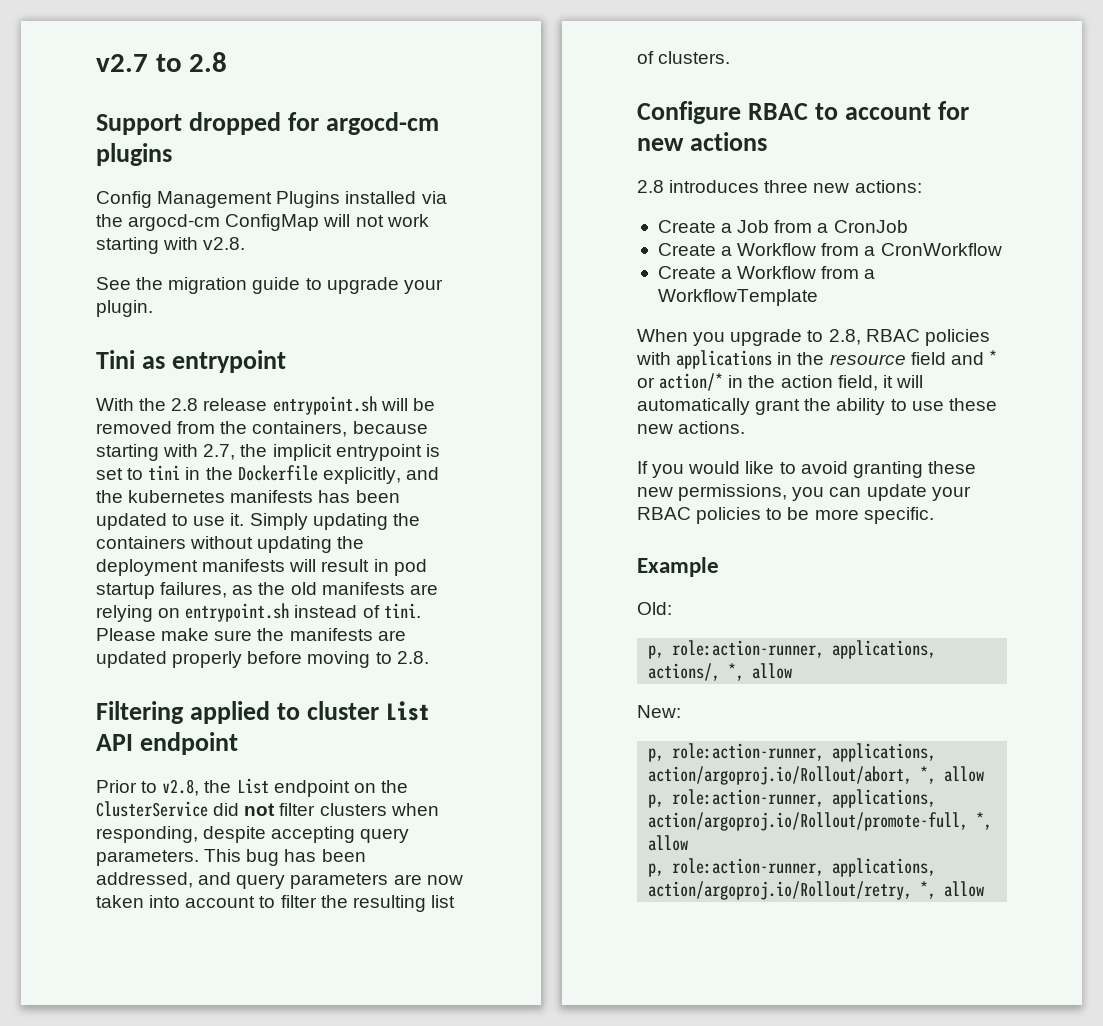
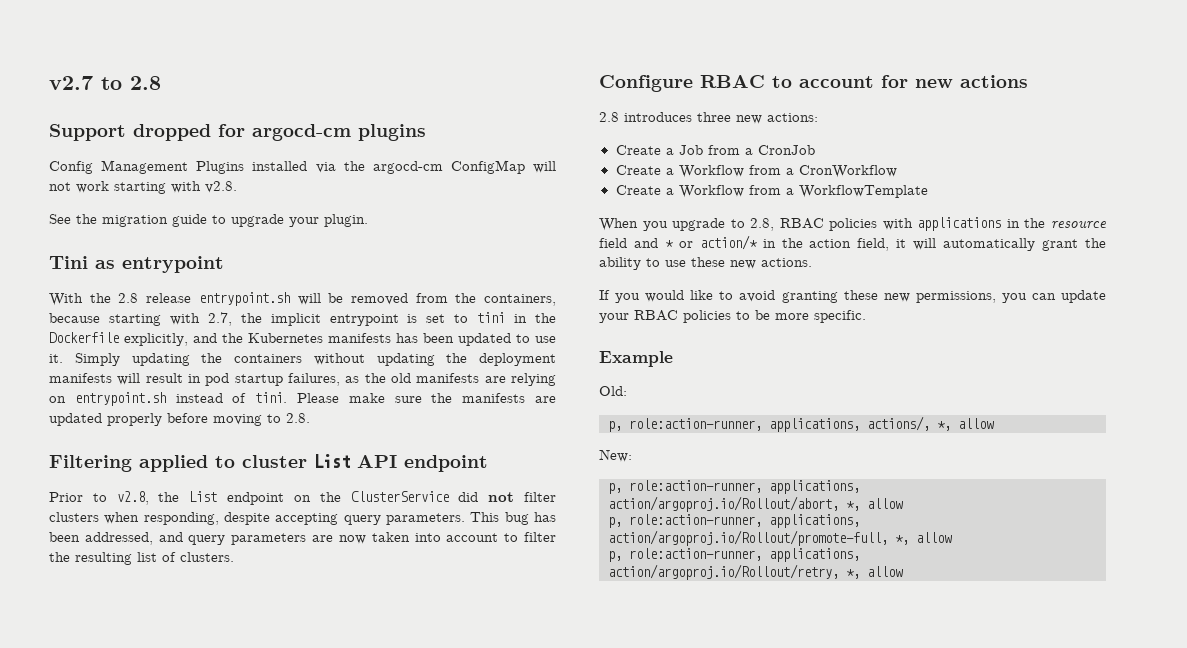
[128,490,226,503] kubernetes -> [248,333,323,343] Kubernetes

